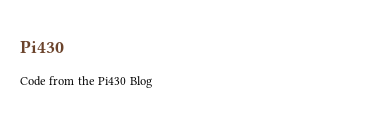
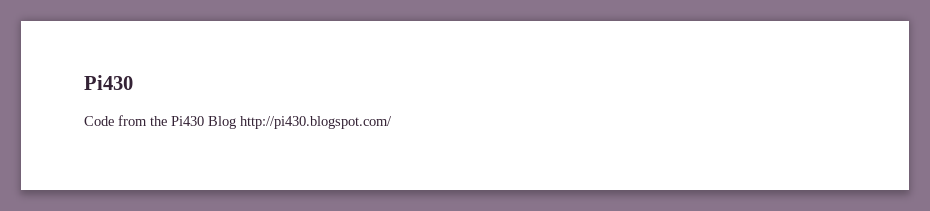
(152, 82) none -> [240,116,392,129] http://pi430.blogspot.com/

